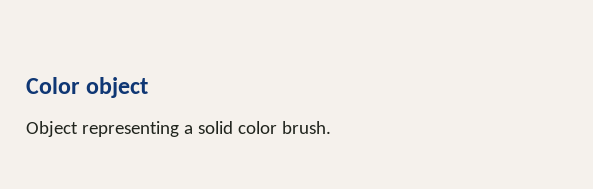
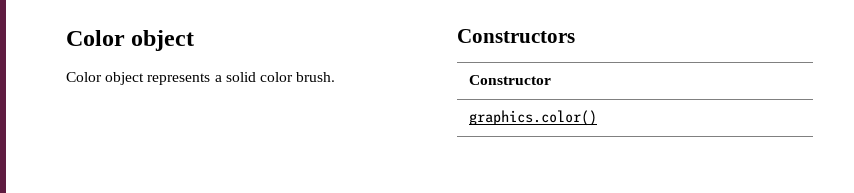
[26,121,179,137] Object representing -> [66,72,211,85] Color object represents
(331, 127) none -> [457,29,575,43] [468,75,551,85] [468,110,597,126] // Constructors // Constructor // graphics.color()

